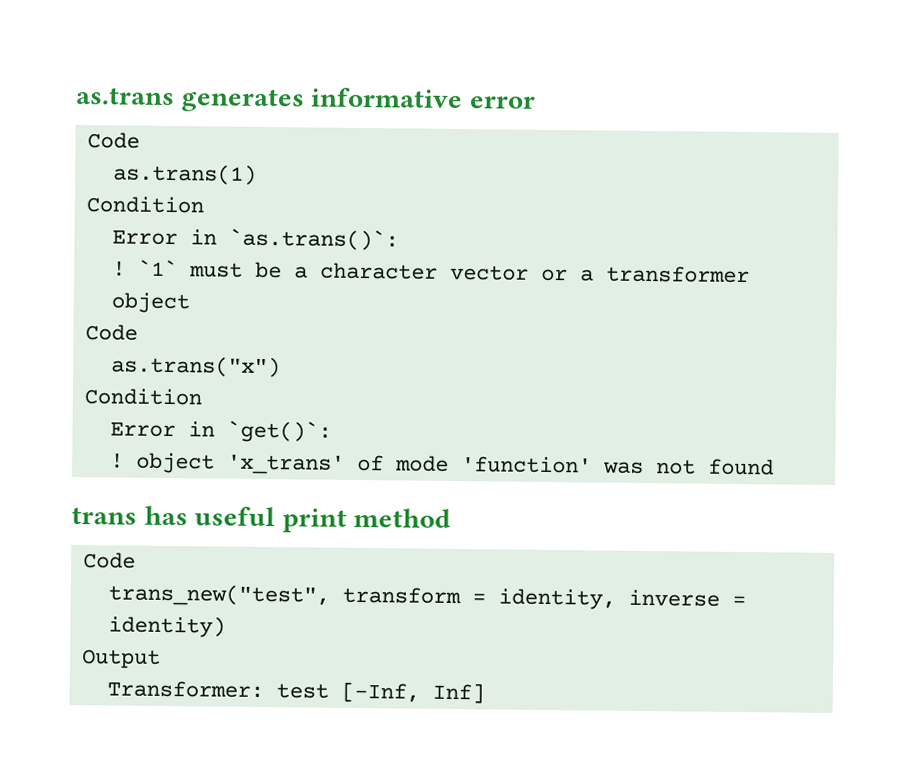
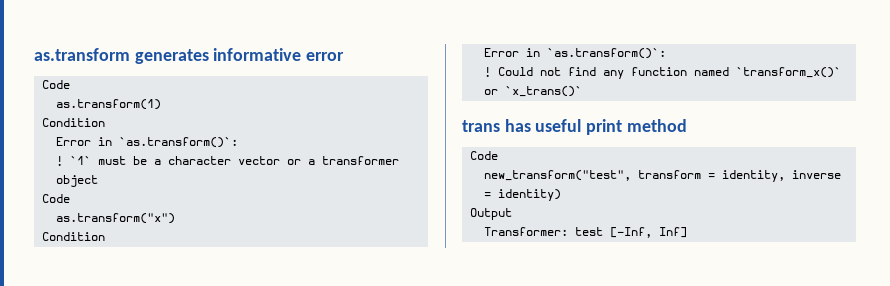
[75,87,175,106] as.trans -> [34,48,130,61] as.transform
[113,163,257,185] [86,196,204,214] [112,228,399,251] as.trans(1) // Condition // Error in `as.trans()`: -> [55,99,161,110] [41,118,105,127] [55,137,238,148] as.transform(1) // Condition // Error in `as.transform()`:
[111,355,281,378] [84,388,202,406] [110,420,332,443] [110,452,774,476] as.trans("x") // Condition // Error in `get()`: // ! object 'x_trans' of mode 'function' was not found -> [55,213,175,224] [41,232,105,241] [483,48,666,59] [483,67,841,79] [483,86,582,97] as.transform("x") // Condition // Error in `as.transform()`: // ! Could not find any function named `transform_x()` or `x_trans()`
[108,583,330,607] trans_new("test", -> [483,170,631,181] new_transform("test",

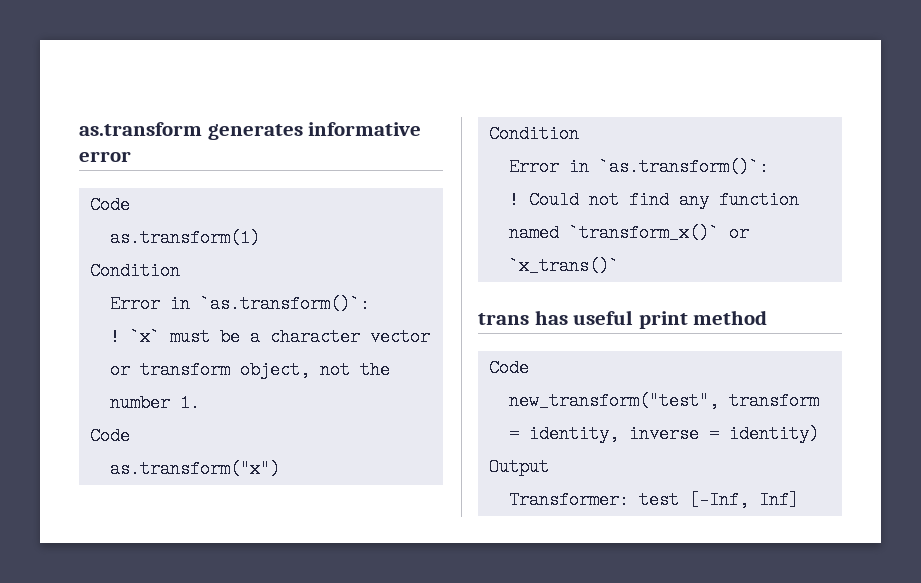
[69,156,91,165] `1` -> [129,328,160,346] `x`
[307,156,399,165] [55,175,98,187] a transformer object -> [139,361,390,379] [109,394,200,412] transform object, not the number 1.

